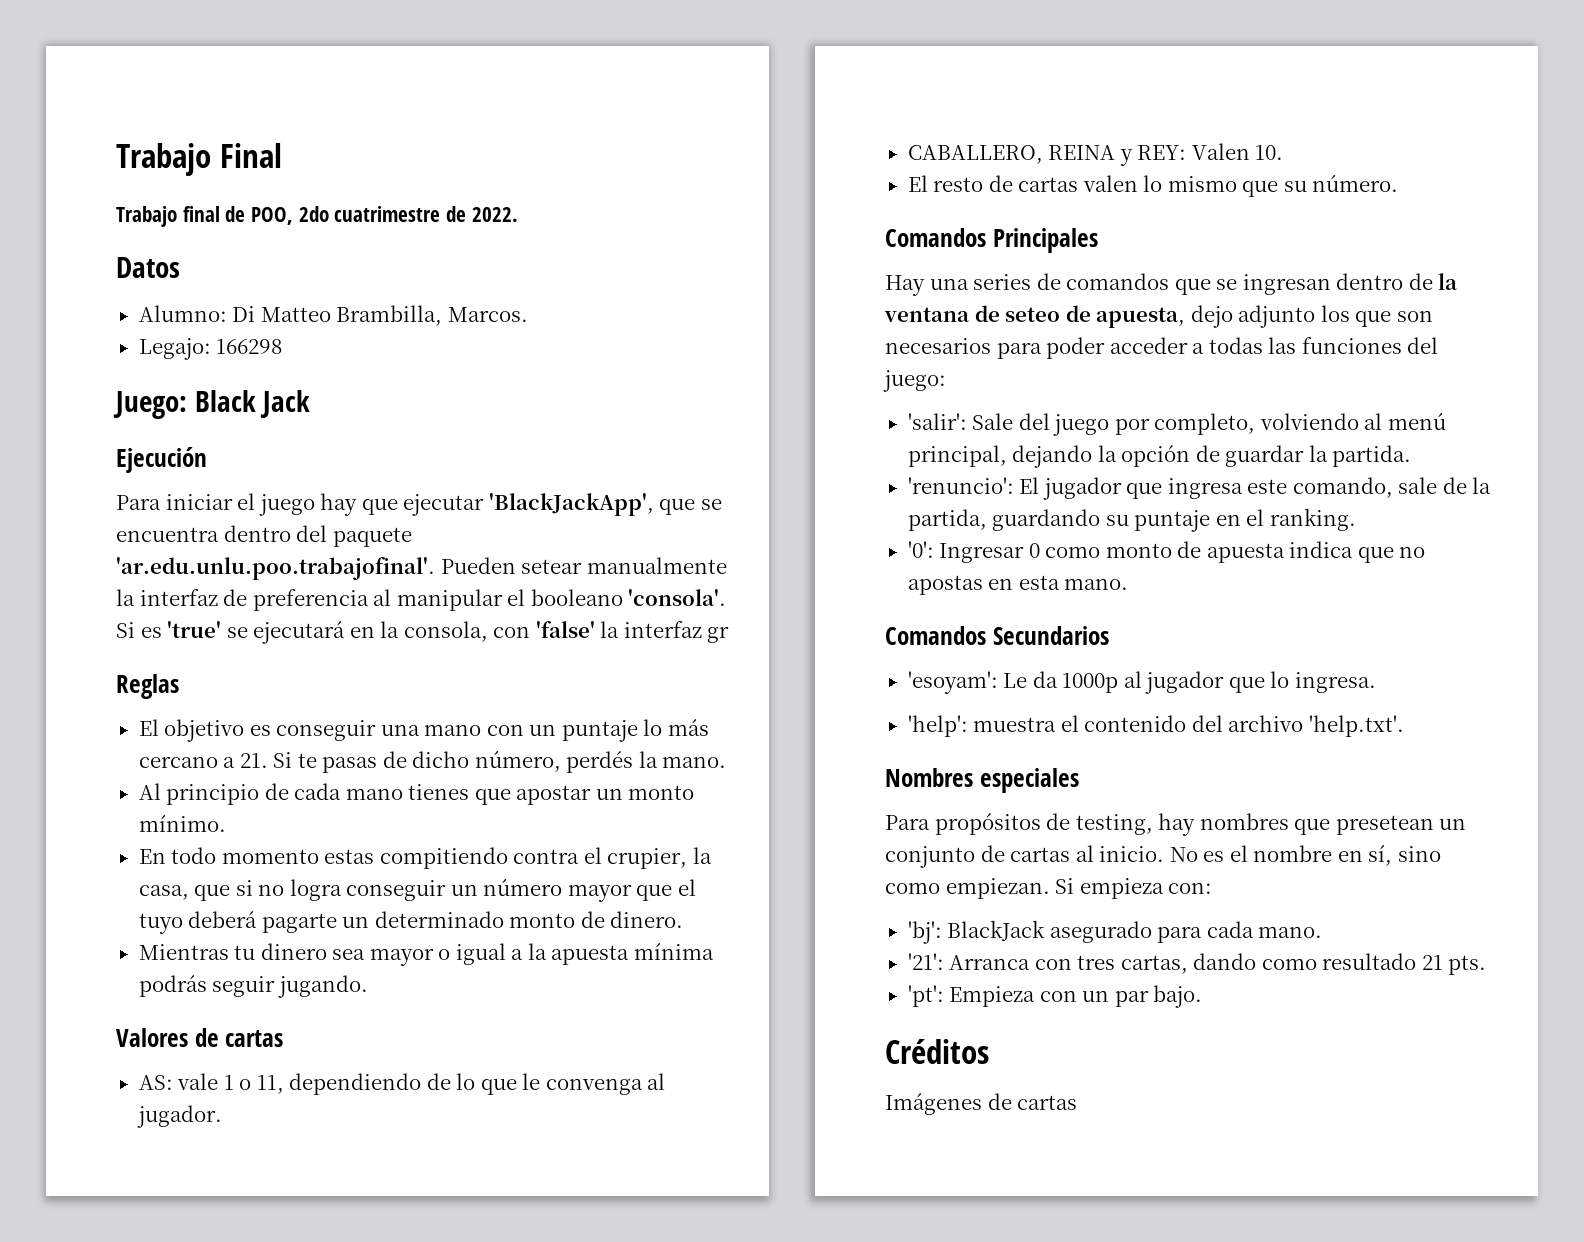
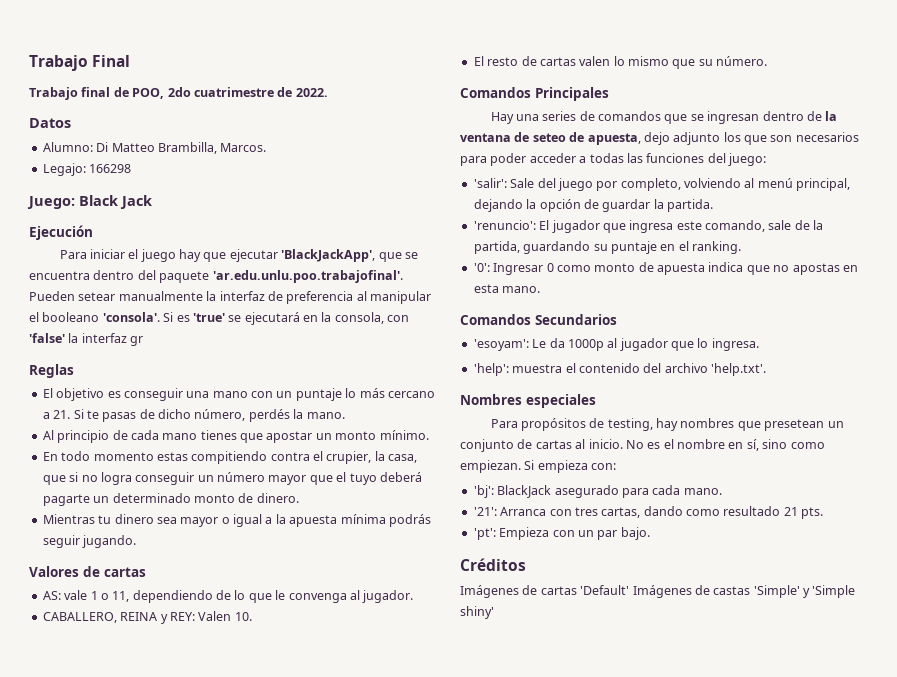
(1078, 1102) none -> [580,585,856,598] [460,606,494,619] 'Default' Imágenes de castas 'Simple' y 'Simple shiny'

